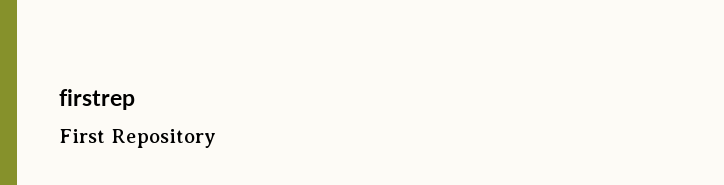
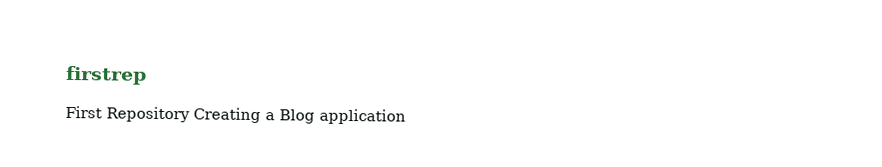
(216, 138) none -> [193,107,406,125] Creating a Blog application

